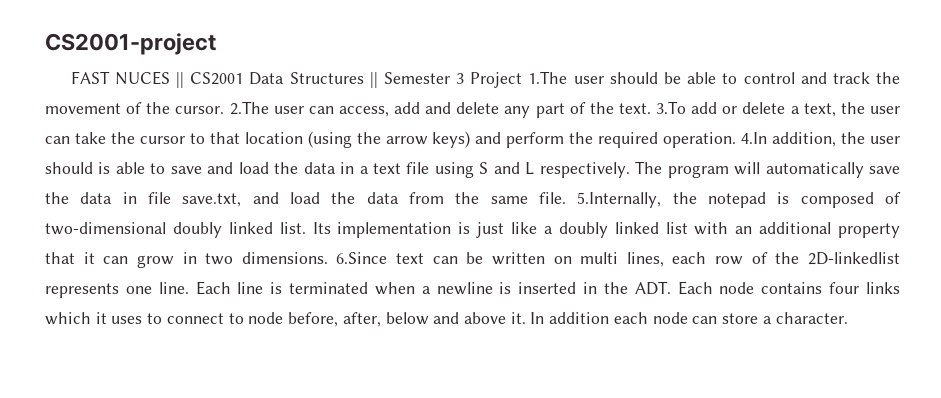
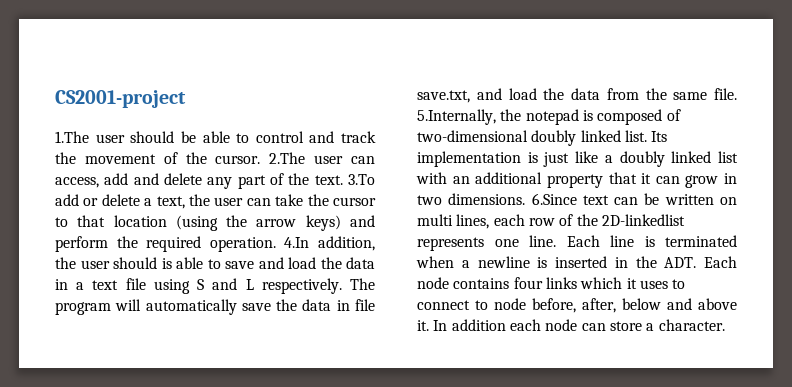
[70,71,523,88] FAST NUCES || CS2001 Data Structures || Semester 3 Project -> (186, 99) none

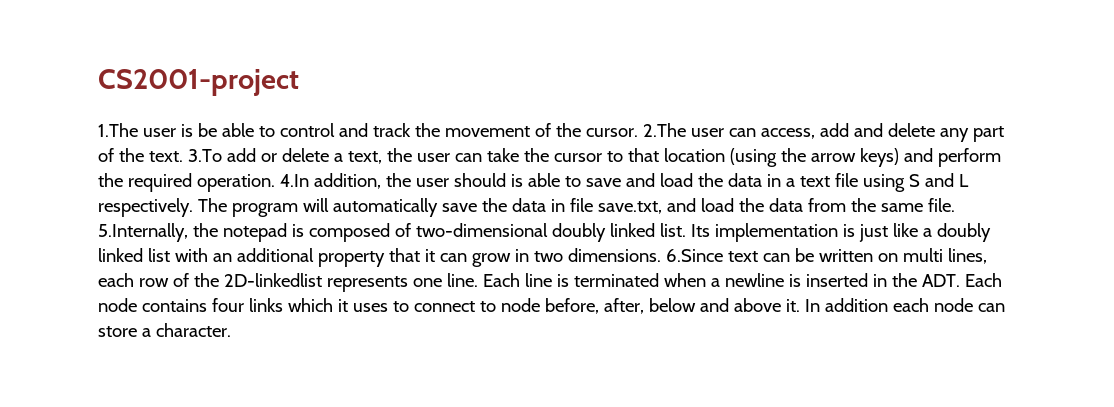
[130,131,175,143] should -> [180,124,193,137] is

